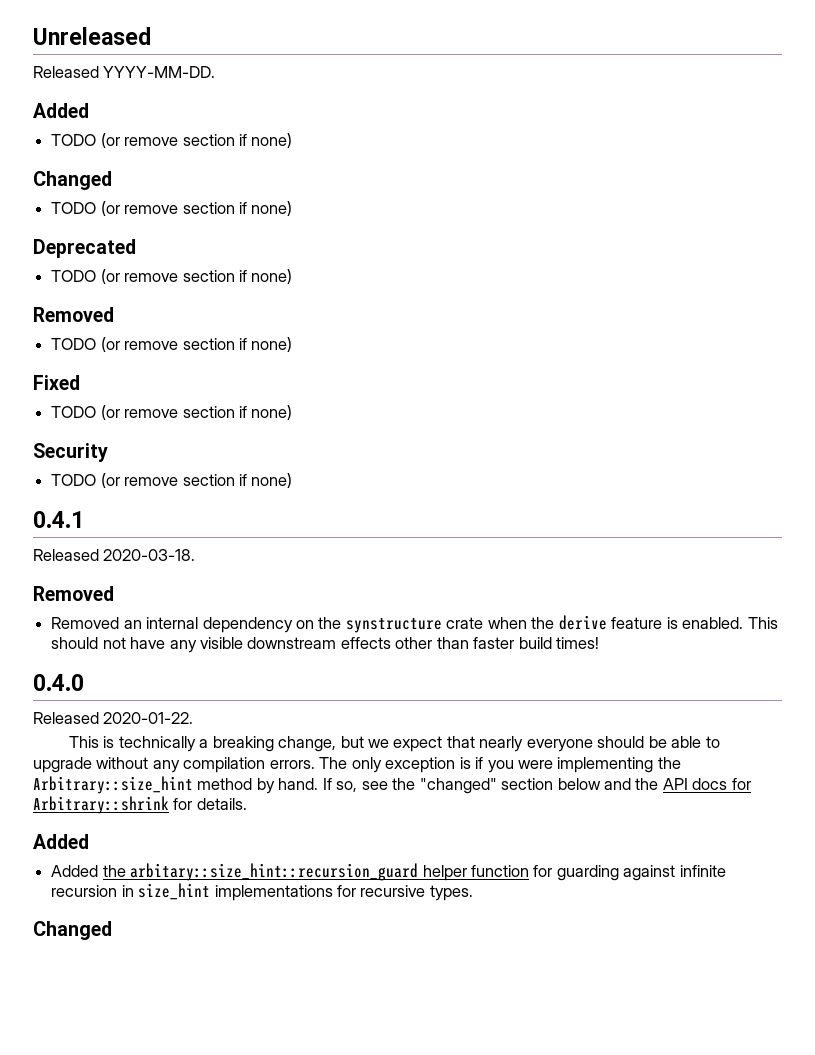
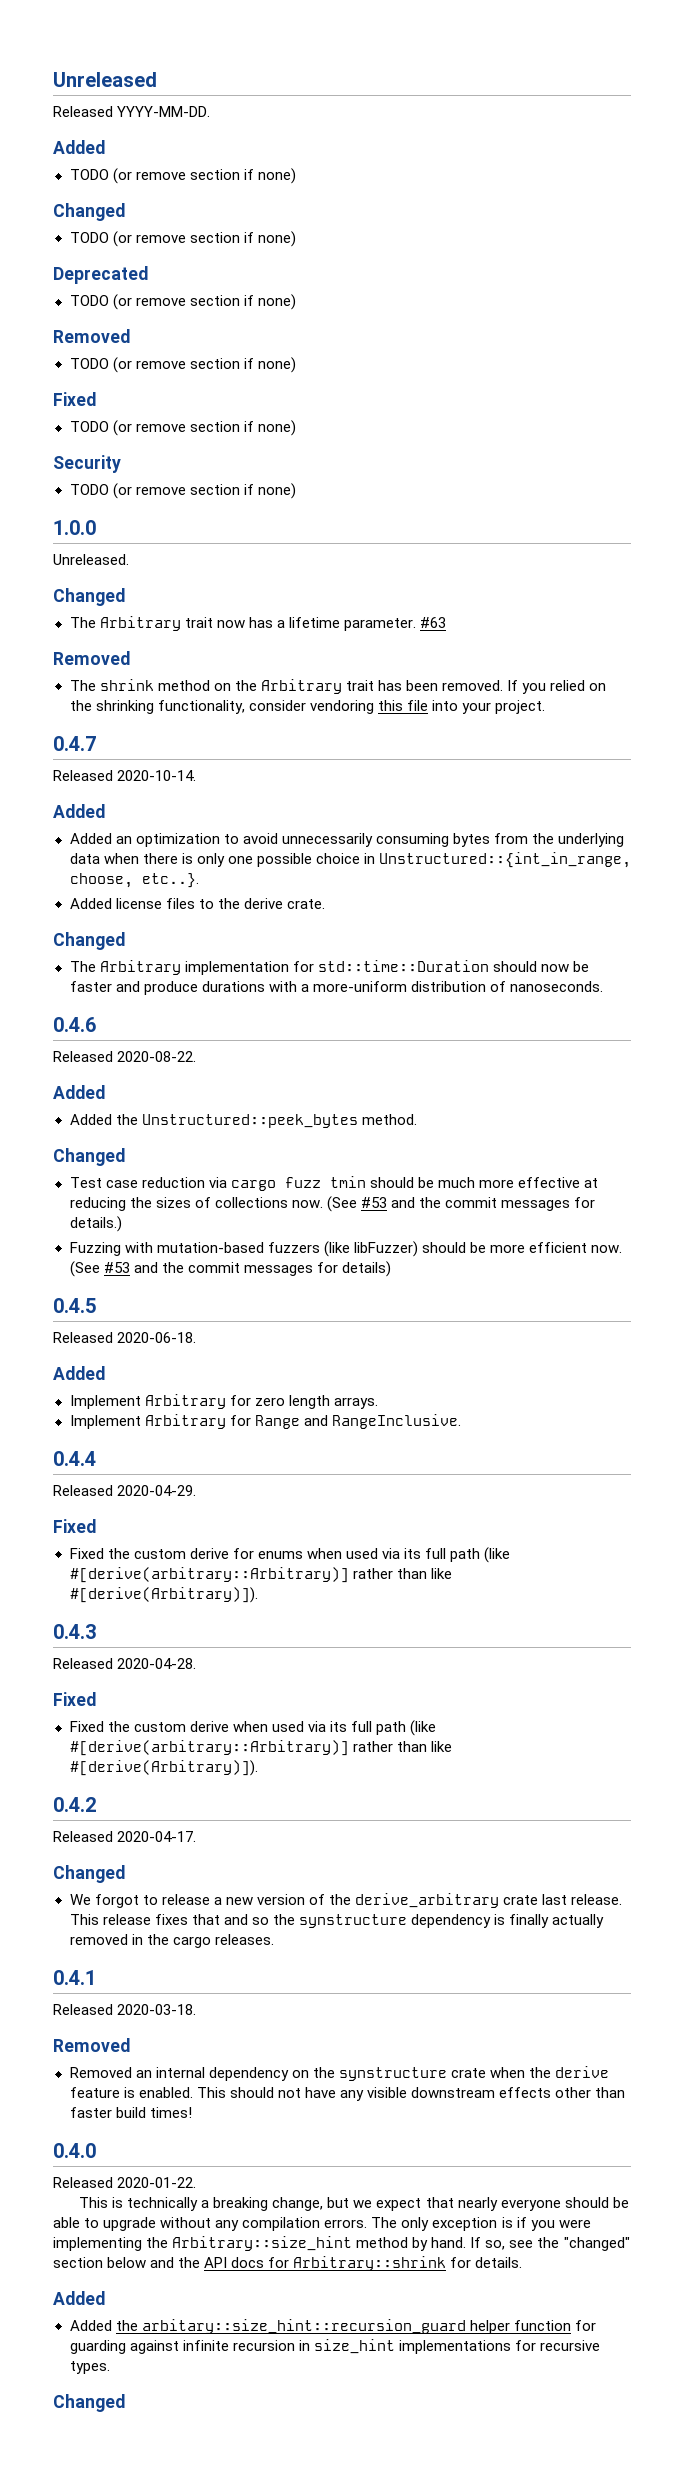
(293, 480) none -> [53,520,96,535] [53,554,129,565] [53,588,125,606] [69,616,446,631] [53,651,130,665] [69,679,607,694] [69,700,545,714] [53,736,96,751] [53,770,197,781] [53,804,105,818] [69,833,624,847] [69,852,631,868] [69,873,199,888] [69,898,325,909] [53,932,125,950] [69,960,589,975] [69,981,603,995] [53,1017,96,1032] [53,1051,197,1062] [53,1085,105,1099] [69,1114,417,1128] [53,1148,125,1166] [69,1176,598,1191] [69,1196,596,1212] [69,1216,122,1232] [69,1241,622,1257] [69,1261,391,1277] [53,1298,96,1313] [53,1332,197,1343] [53,1366,105,1380] [69,1394,378,1409] [69,1414,461,1429] [53,1451,96,1466] [53,1485,197,1496] [53,1519,96,1533] [69,1547,511,1563] [69,1567,452,1583] [69,1587,258,1603] [53,1624,96,1639] [53,1658,197,1669] [53,1692,96,1706] [69,1720,437,1736] [69,1740,452,1756] [69,1760,258,1776] [53,1797,96,1812] [53,1831,197,1842] [53,1865,125,1883] [69,1893,623,1908] [69,1914,605,1928] [69,1934,274,1948] // 1.0.0 // Unreleased. // Changed // The Arbitrary trait now has a lifetime parameter. #63 // Removed // The shrink method on the Arbitrary trait has been removed. If you relied on the shrinking functionality, consider vendoring this file into your project. // 0.4.7 // Released 2020-10-14. // Added // Added an optimization to avoid unnecessarily consuming bytes from the underlying data when there is only one possible choice in Unstructured::{int_in_range, choose, etc..}. // Added license files to the derive crate. // Changed // The Arbitrary implementation for std::time::Duration should now be faster and produce durations with a more-uniform distribution of nanoseconds. // 0.4.6 // Released 2020-08-22. // Added // Added the Unstructured::peek_bytes method. // Changed // Test case reduction via cargo fuzz tmin should be much more effective at reducing the sizes of collections now. (See #53 and the commit messages for details.) // Fuzzing with mutation-based fuzzers (like libFuzzer) should be more efficient now. (See #53 and the commit messages for details) // 0.4.5 // Released 2020-06-18. // Added // Implement Arbitrary for zero length arrays. // Implement Arbitrary for Range and RangeInclusive. // 0.4.4 // Released 2020-04-29. // Fixed // Fixed the custom derive for enums when used via its full path (like #[derive(arbitrary::Arbitrary)] rather than like #[derive(Arbitrary)]). // 0.4.3 // Released 2020-04-28. // Fixed // Fixed the custom derive when used via its full path (like #[derive(arbitrary::Arbitrary)] rather than like #[derive(Arbitrary)]). // 0.4.2 // Released 2020-04-17. // Changed // We forgot to release a new version of the derive_arbitrary crate last release. This release fixes that and so the synstructure dependency is finally actually removed in the cargo releases.

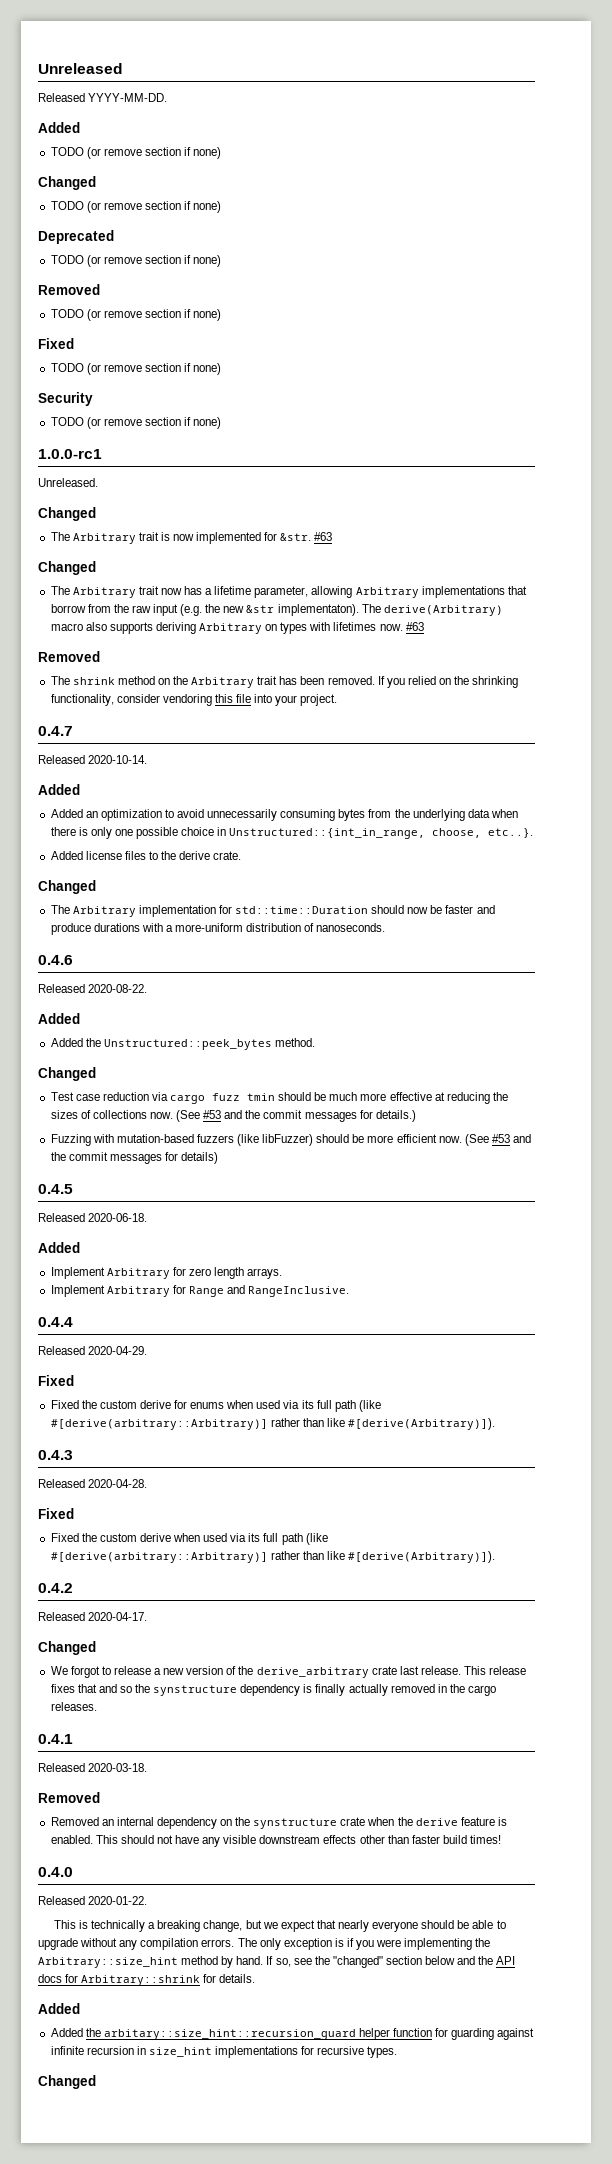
[53,520,96,535] 1.0.0 -> [38,449,102,459] 1.0.0-rc1
(125, 597) none -> [50,532,333,544] [38,561,96,575] // The Arbitrary trait is now implemented for &str. #63 // Changed
[343,618,416,631] parameter. -> [254,586,527,598] [50,604,503,616] [50,622,403,634] parameter, allowing Arbitrary implementations that borrow from the raw input (e.g. the new &str implementaton). The derive(Arbitrary) macro also supports deriving Arbitrary on types with lifetimes now.

